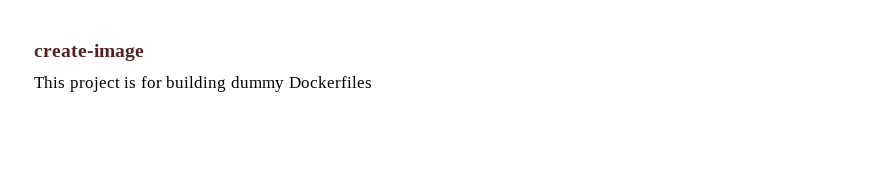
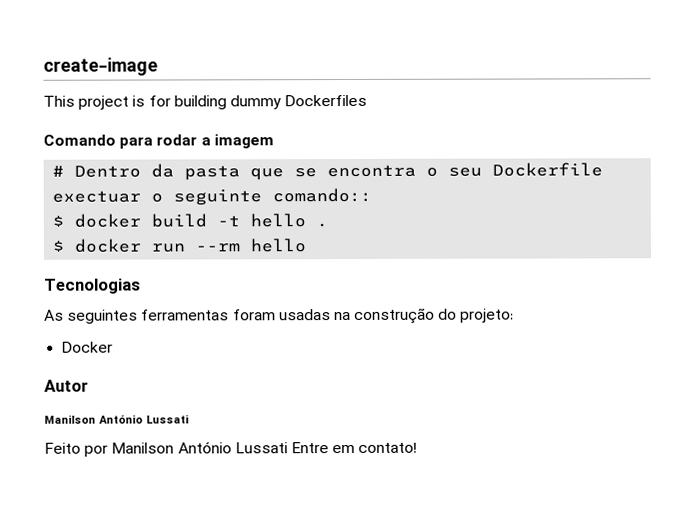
(372, 82) none -> [43,134,274,149] [52,162,604,181] [52,187,373,206] [52,213,329,228] [52,238,307,253] [44,278,141,294] [44,307,515,324] [61,341,114,353] [44,379,89,392] [44,414,190,424] [44,441,418,457] // Comando para rodar a imagem // # Dentro da pasta que se encontra o seu Dockerfile exectuar o seguinte comando:: // $ docker build -t hello . // $ docker run --rm hello // Tecnologias // As seguintes ferramentas foram usadas na construção do projeto: // Docker // Autor // Manilson António Lussati // Feito por Manilson António Lussati Entre em contato!

